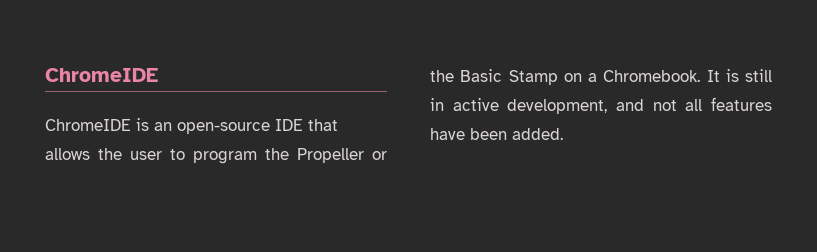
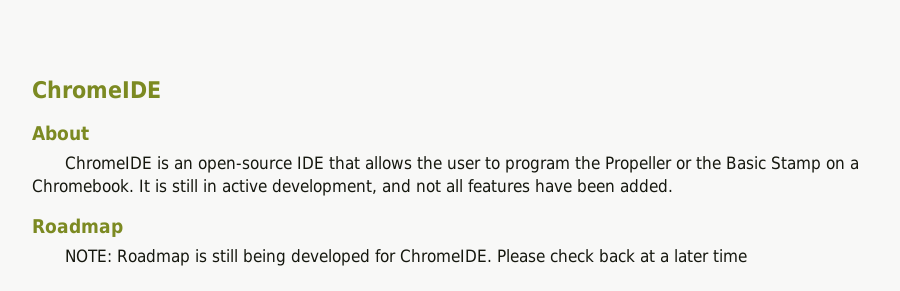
[45,68,158,82] ChromeIDE -> [32,80,161,99] [32,125,89,141] ChromeIDE // About
(563, 134) none -> [32,218,123,237] [64,249,747,266] // Roadmap // NOTE: Roadmap is still being developed for ChromeIDE. Please check back at a later time

